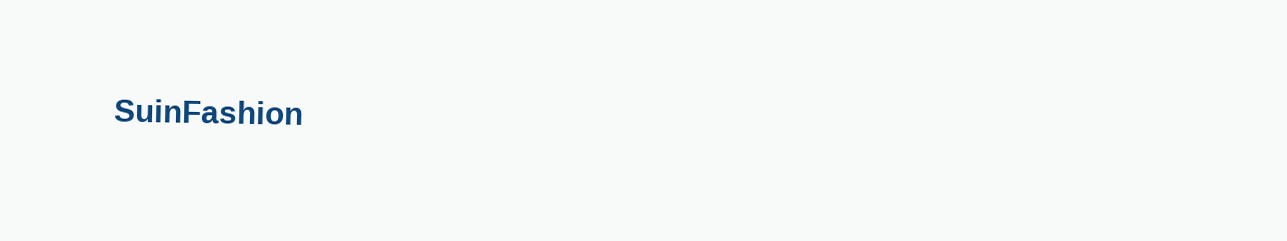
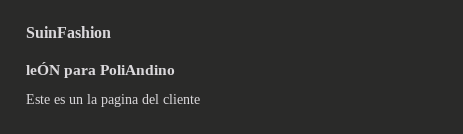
(304, 111) none -> [26,62,176,78] [26,94,200,107] // leÓN para PoliAndino // Este es un la pagina del cliente

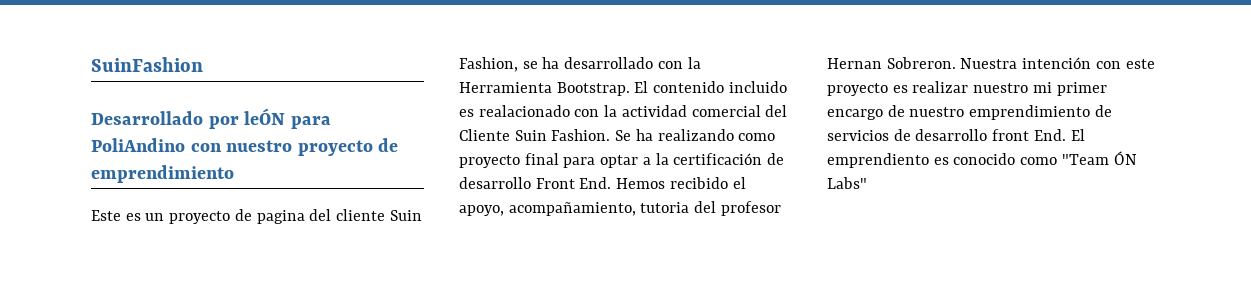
(111, 32) none -> [91,111,239,129] Desarrollado por
(176, 70) none -> [190,138,399,156] [91,165,234,183] con nuestro proyecto de emprendimiento
[87,94,98,104] la -> [169,209,252,224] proyecto de
(200, 99) none -> [389,210,422,221] [459,57,701,72] [459,81,787,96] [459,105,788,117] [459,129,776,141] [459,153,785,168] [459,177,746,189] [459,201,781,216] [827,57,1155,69] [827,81,1107,96] [827,105,1112,120] [827,129,1085,141] [827,151,1137,168] [827,177,867,189] Suin Fashion, se ha desarrollado con la Herramienta Bootstrap. El contenido incluido es realacionado con la actividad comercial del Cliente Suin Fashion. Se ha realizando como proyecto final para optar a la certificación de desarrollo Front End. Hemos recibido el apoyo, acompañamiento, tutoria del profesor Hernan Sobreron. Nuestra intención con este proyecto es realizar nuestro mi primer encargo de nuestro emprendimiento de servicios de desarrollo front End. El emprendiento es conocido como "Team ÓN Labs"

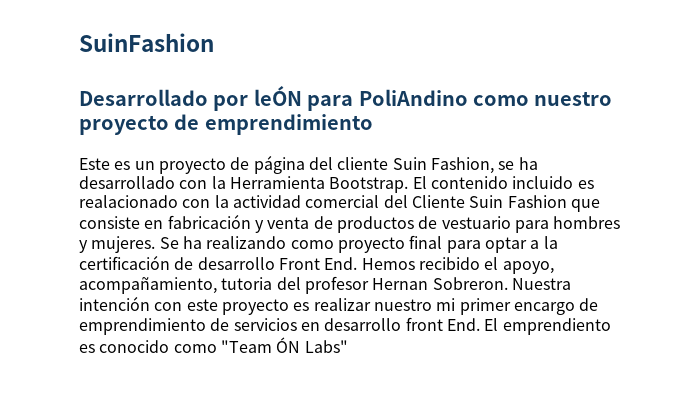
[190,143,222,152] con -> [473,95,529,106] como
[256,210,305,224] pagina -> [253,155,305,174] página
[551,129,611,141] Fashion. -> [507,195,600,212] [79,214,621,233] [79,236,156,253] Fashion que consiste en fabricación y venta de productos de vestuario para hombres y mujeres.
[909,107,965,117] nuestro -> (599, 304) none
[893,129,911,141] de -> [300,322,320,331] en

